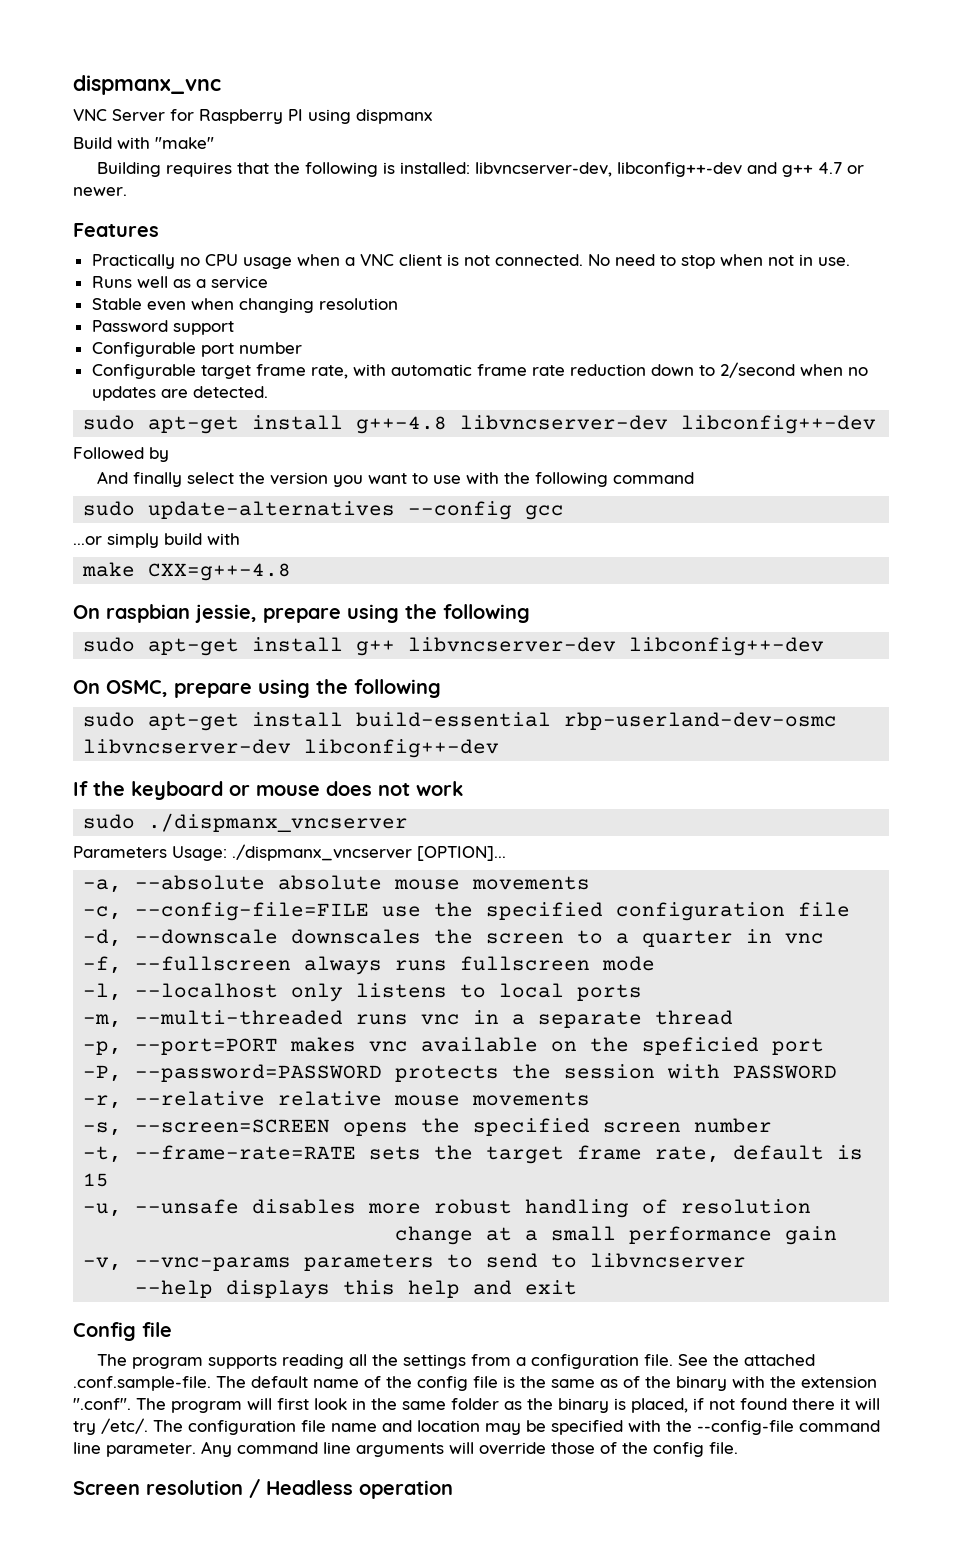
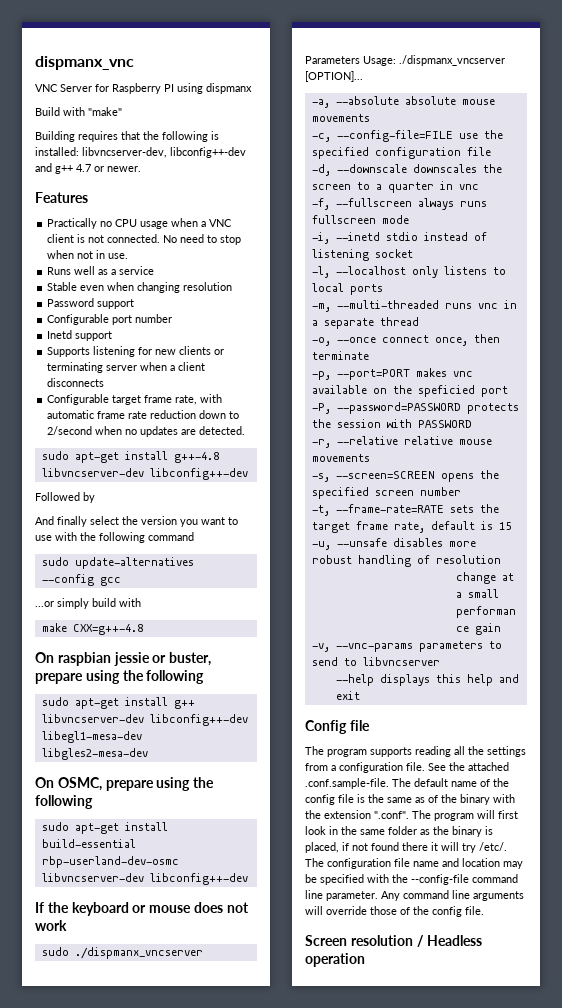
(302, 348) none -> [47,330,113,341] [47,346,225,357] [47,362,206,373] [47,378,105,387] // Inetd support // Supports listening for new clients or terminating server when a client disconnects
[195,604,257,623] jessie, -> [113,652,212,666] jessie or buster,
(825, 646) none -> [41,731,142,743] [41,748,148,760] libegl1-mesa-dev libgles2-mesa-dev
(656, 963) none -> [311,232,487,244] [311,249,413,261] // -i, --inetd stdio instead of listening socket
(734, 1017) none -> [311,334,500,346] [311,351,369,360] // -o, --once connect once, then terminate

